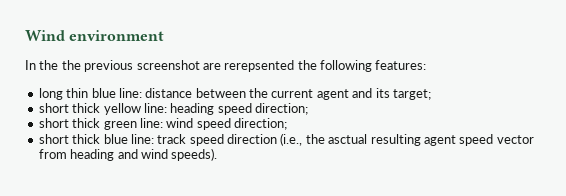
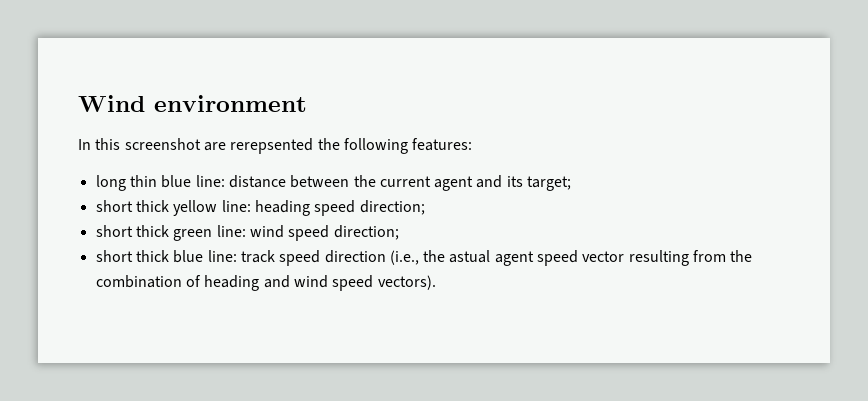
[39,60,134,72] the the previous -> [95,138,121,150] this
[328,134,421,146] asctual resulting -> [449,250,491,263] astual
[38,149,67,159] from -> [628,250,753,266] [95,275,201,288] resulting from the combination of
[171,148,218,161] speeds). -> [332,275,436,291] speed vectors).

